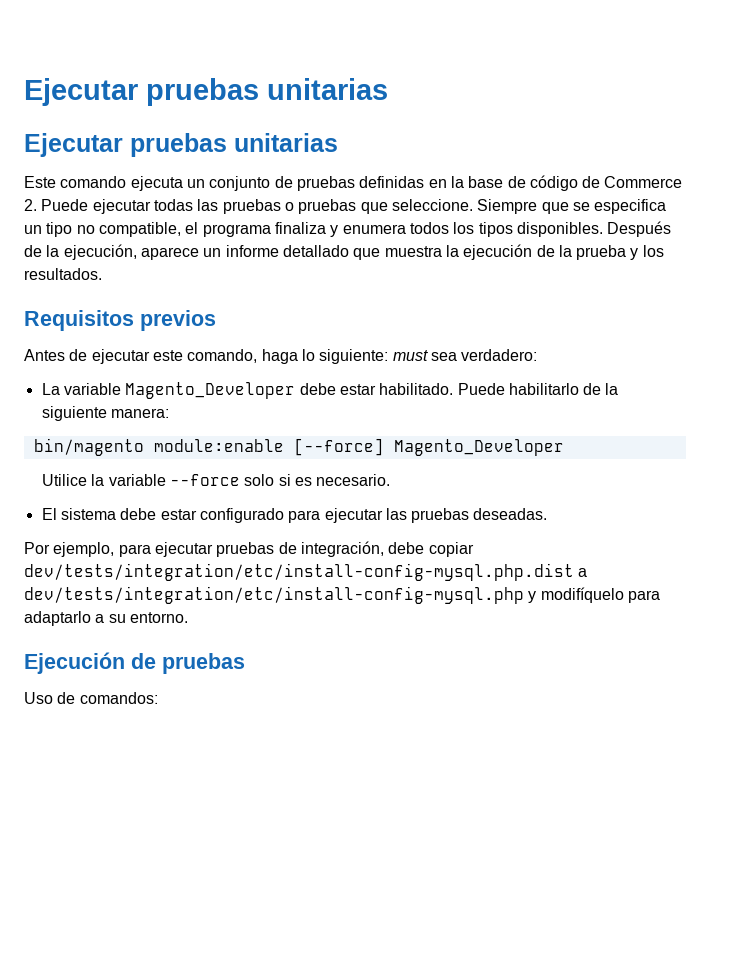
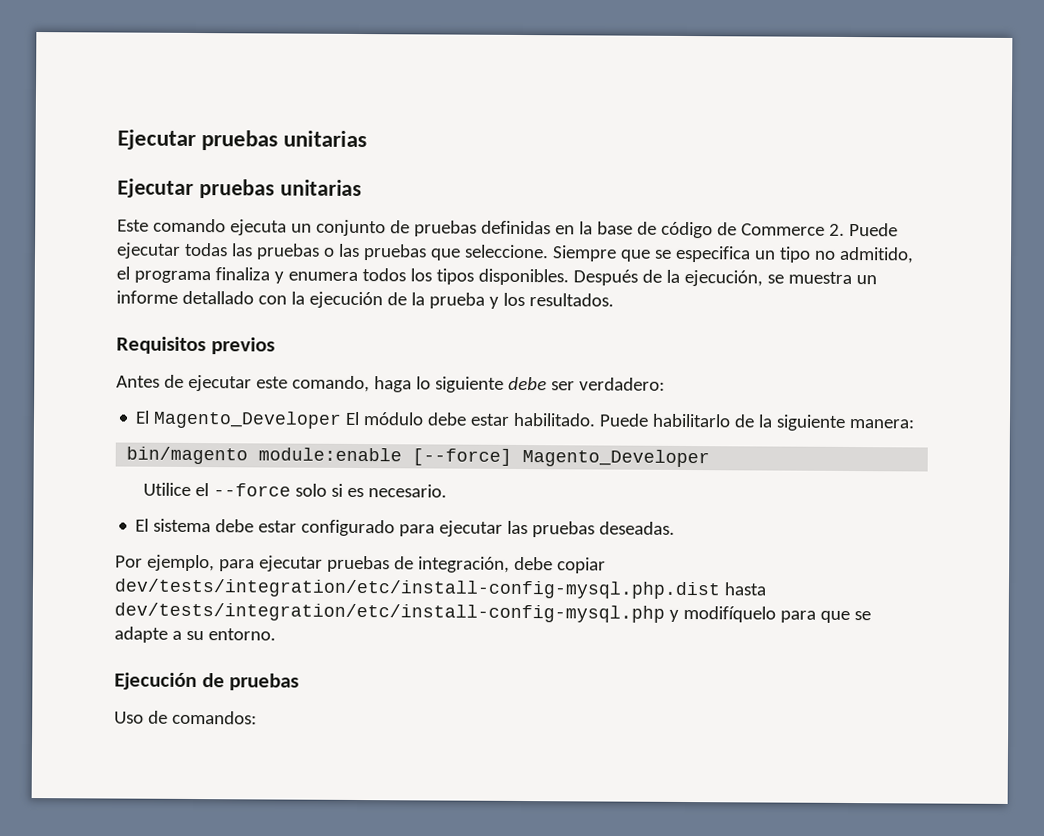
(294, 206) none -> [337,243,360,258] las
[98,222,181,237] compatible, -> [838,246,914,264] admitido,
[140,247,199,260] aparece -> [766,271,852,285] se muestra
[353,246,442,260] que muestra -> [257,295,287,305] con
[319,349,538,364] [41,382,296,399] siguiente: must sea verdadero: // La variable Magento_Developer -> [434,376,665,393] [135,410,425,429] siguiente debe ser verdadero: // El Magento_Developer El módulo
[91,474,166,486] la variable -> [195,483,210,497] el
[578,568,588,577] a -> [723,582,766,596] hasta
[24,611,91,626] adaptarlo -> [819,610,871,624] [114,626,168,643] que se adapte

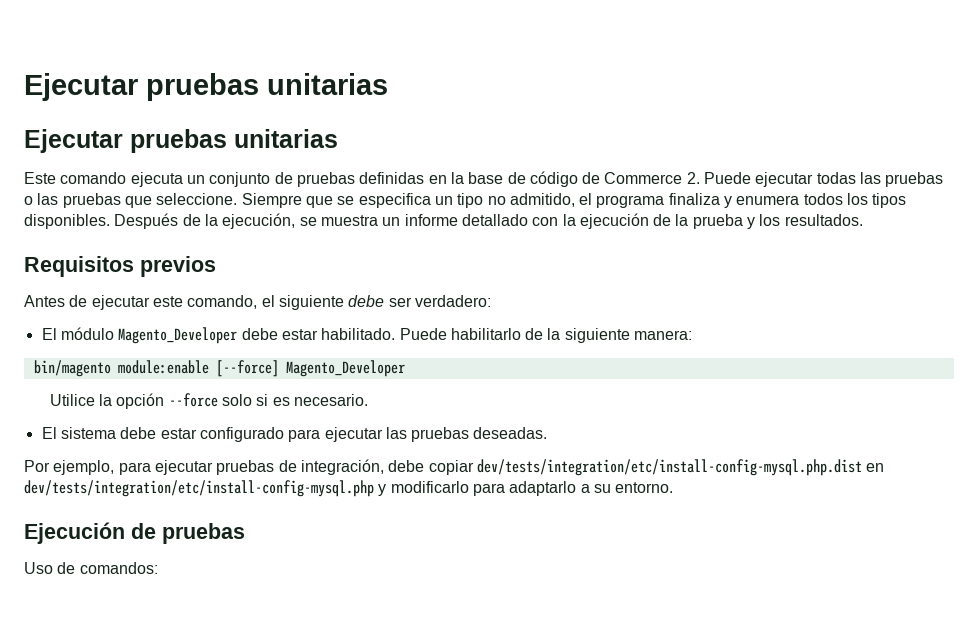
[373,376,431,393] haga lo -> [261,295,275,307] el
[153,410,425,429] Magento_Developer El módulo -> [60,327,238,344] módulo Magento_Developer
[195,483,210,497] el -> [99,393,165,409] la opción
[723,582,766,596] hasta -> [866,463,885,472] en
[682,605,871,624] [114,626,168,643] modifíquelo para que se adapte -> [390,481,577,496] modificarlo para adaptarlo

